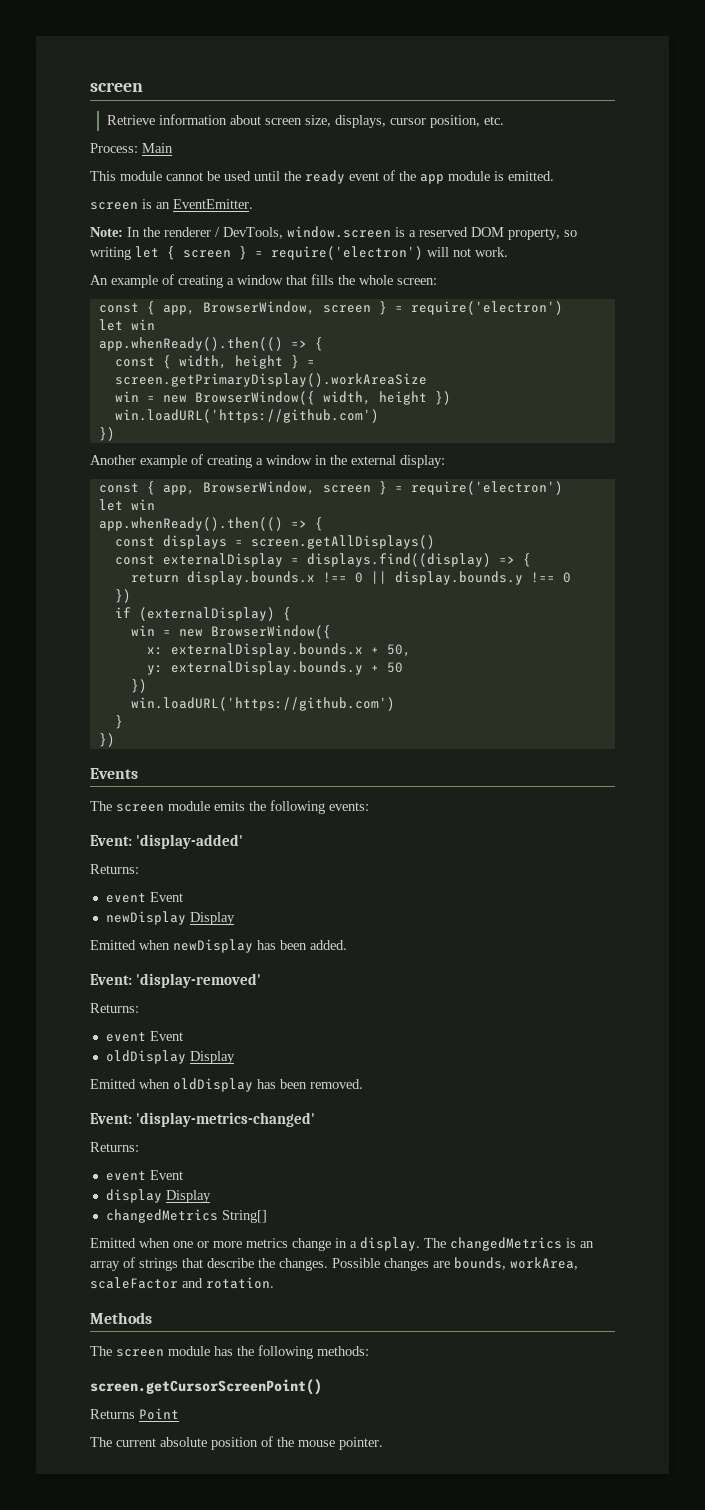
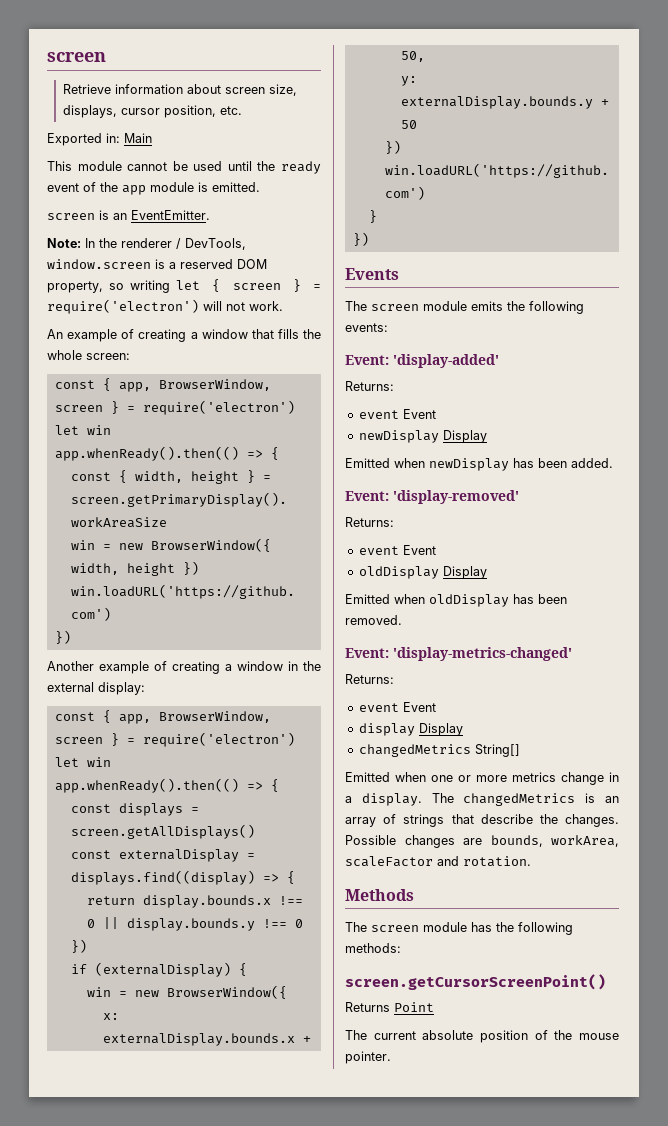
[90,143,138,153] Process: -> [47,133,120,146] Exported in:

